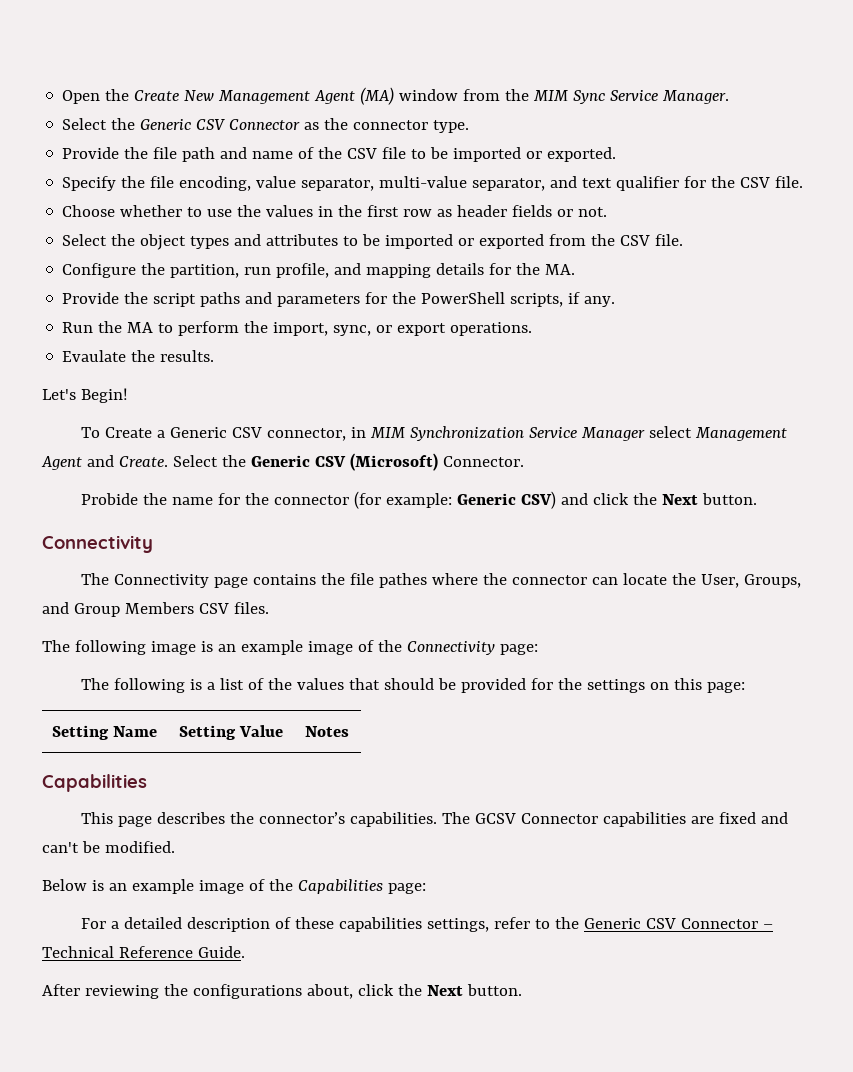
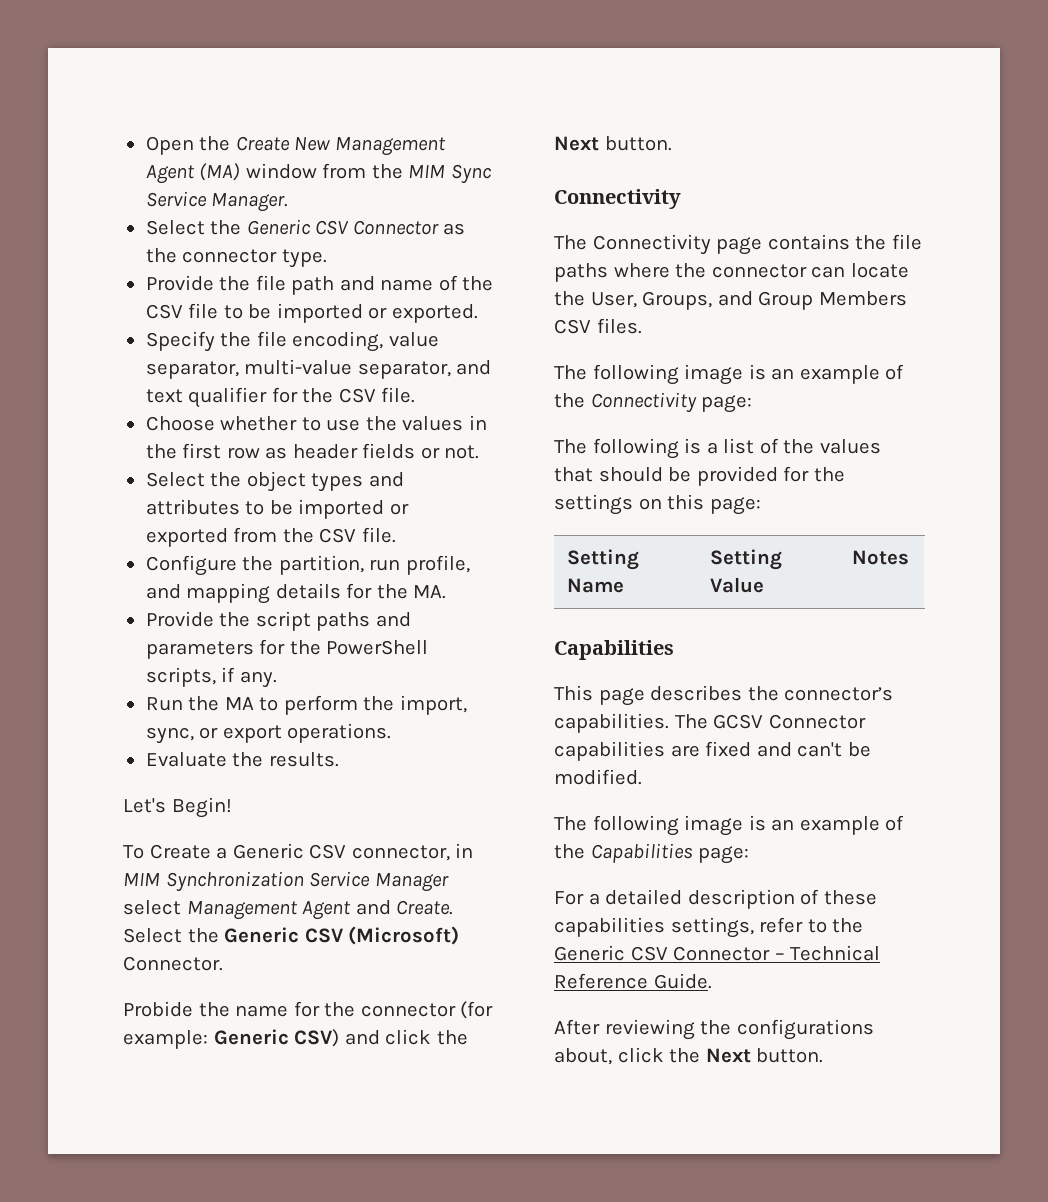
[62,350,127,362] Evaulate -> [145,752,227,767] Evaluate
[379,573,428,588] pathes -> [554,263,608,282] paths
[307,641,353,655] image -> (880, 374) none
[42,879,244,894] Below is an example image -> [554,815,880,836] The following image is an example

